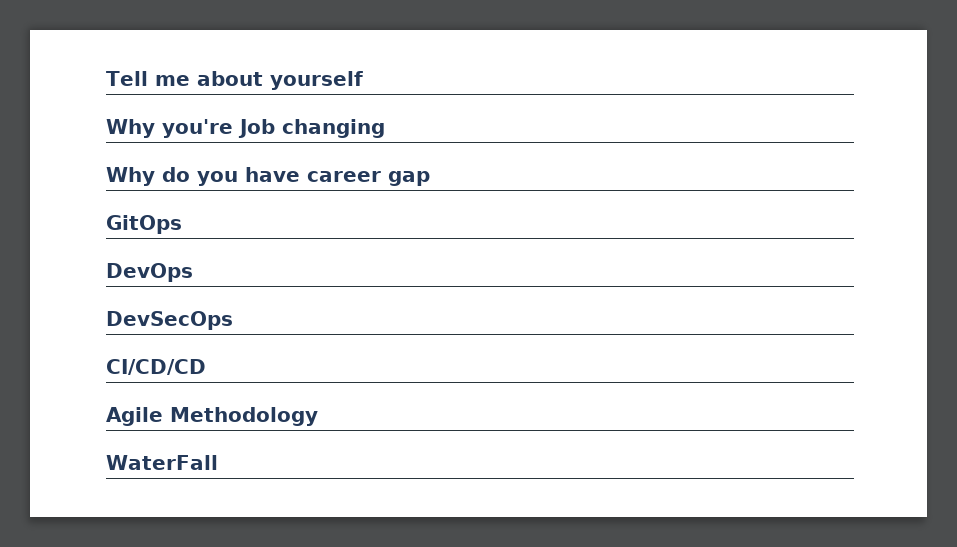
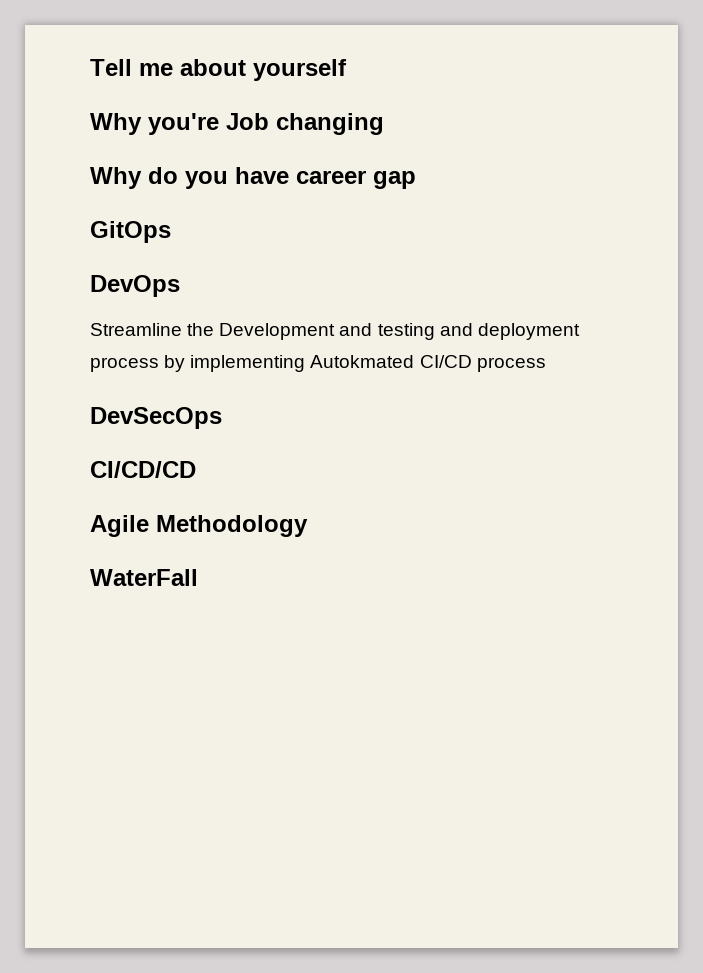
(193, 272) none -> [90,323,580,340] [90,355,546,372] // Streamline the Development and testing and deployment process by implementing Autokmated CI/CD process

